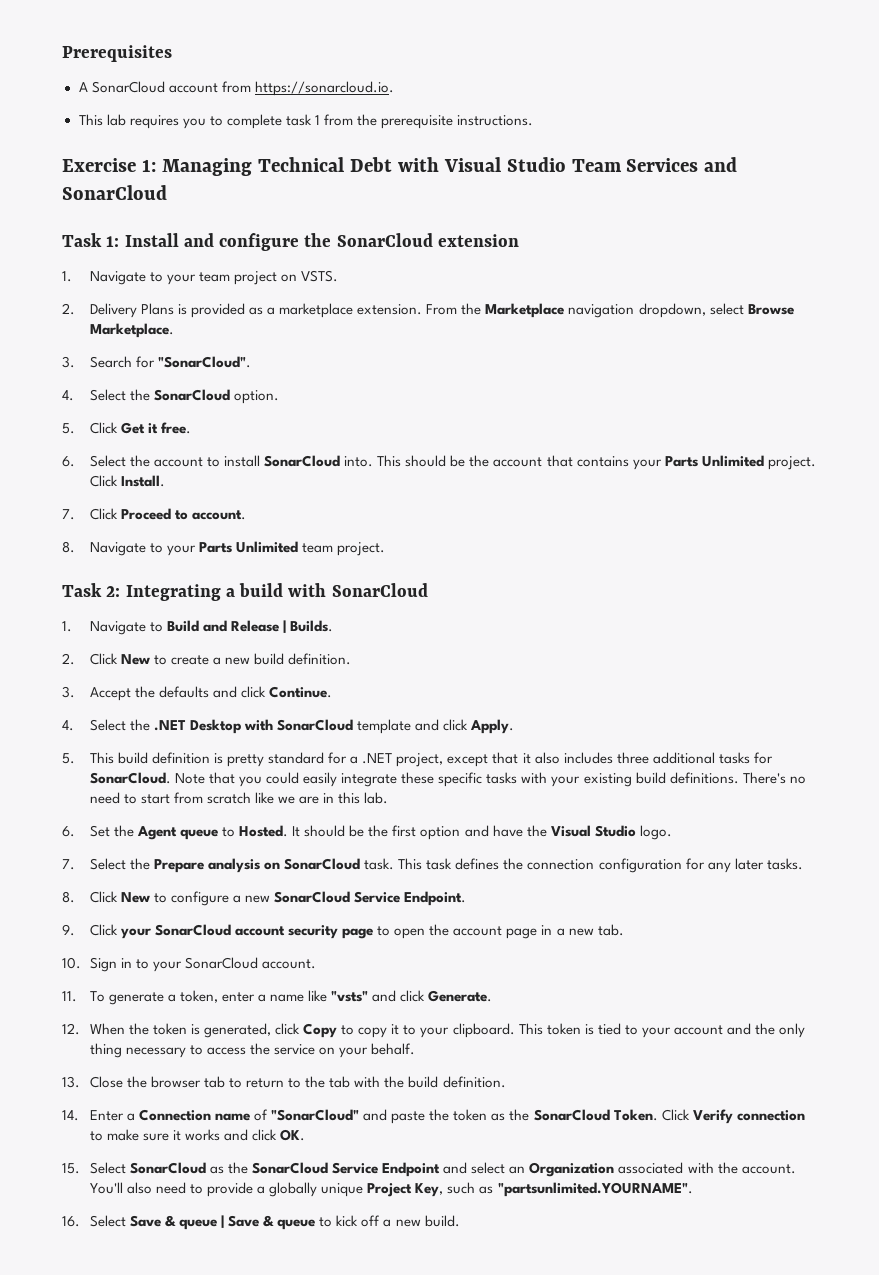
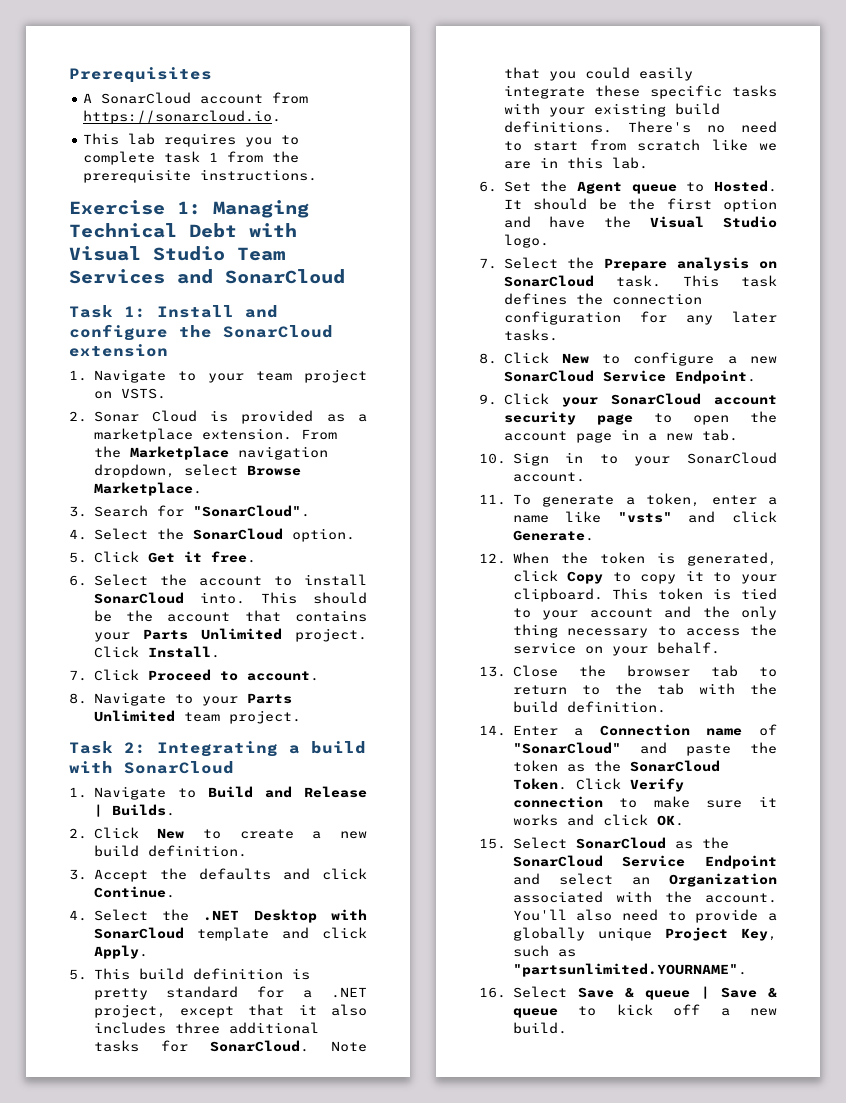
[89,303,174,318] Delivery Plans -> [93,410,197,422] Sonar Cloud

